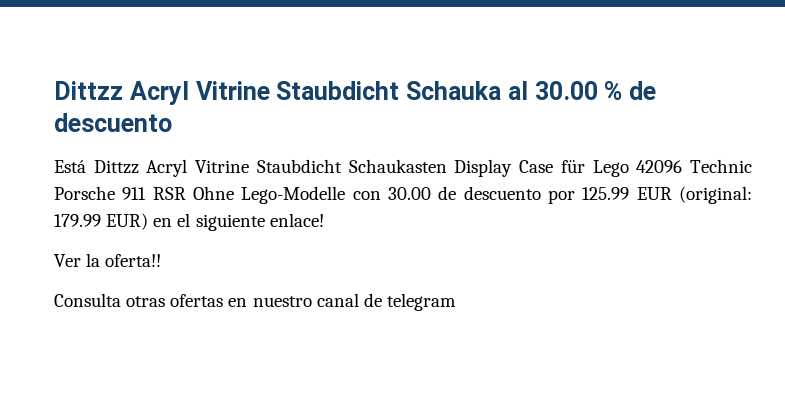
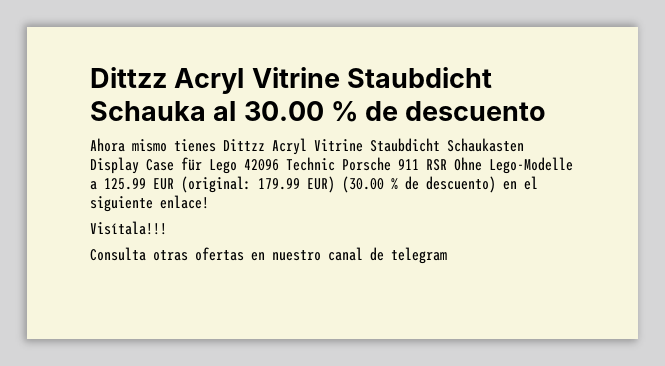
[54,160,86,173] Está -> [90,138,216,152] Ahora mismo tienes
[352,186,575,204] con 30.00 de descuento por -> [90,181,97,190] a
(149, 221) none -> [342,176,496,193] (30.00 % de descuento)
[54,253,162,267] Ver la oferta!! -> [90,221,167,235] Visítala!!!

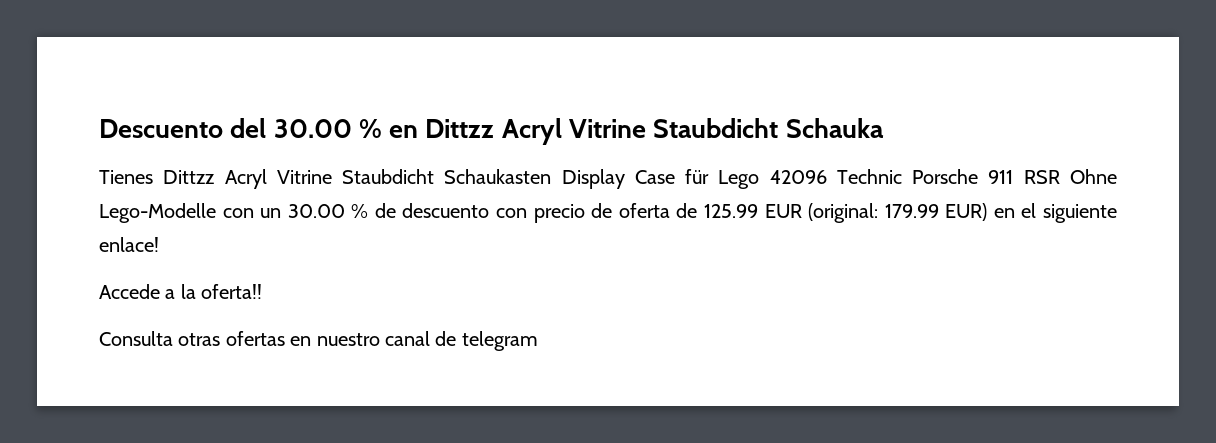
(90, 77) none -> [99,118,419,138] Descuento del 30.00 % en
[213,101,547,122] [90,138,216,152] al 30.00 % de descuento // Ahora mismo tienes -> [99,170,153,184] // Tienes
[90,181,97,190] a -> [222,203,698,223] con un 30.00 % de descuento con precio de oferta de
[342,176,496,193] (30.00 % de descuento) -> (988, 212) none
[90,221,167,235] Visítala!!! -> [99,284,263,299] Accede a la oferta!!

